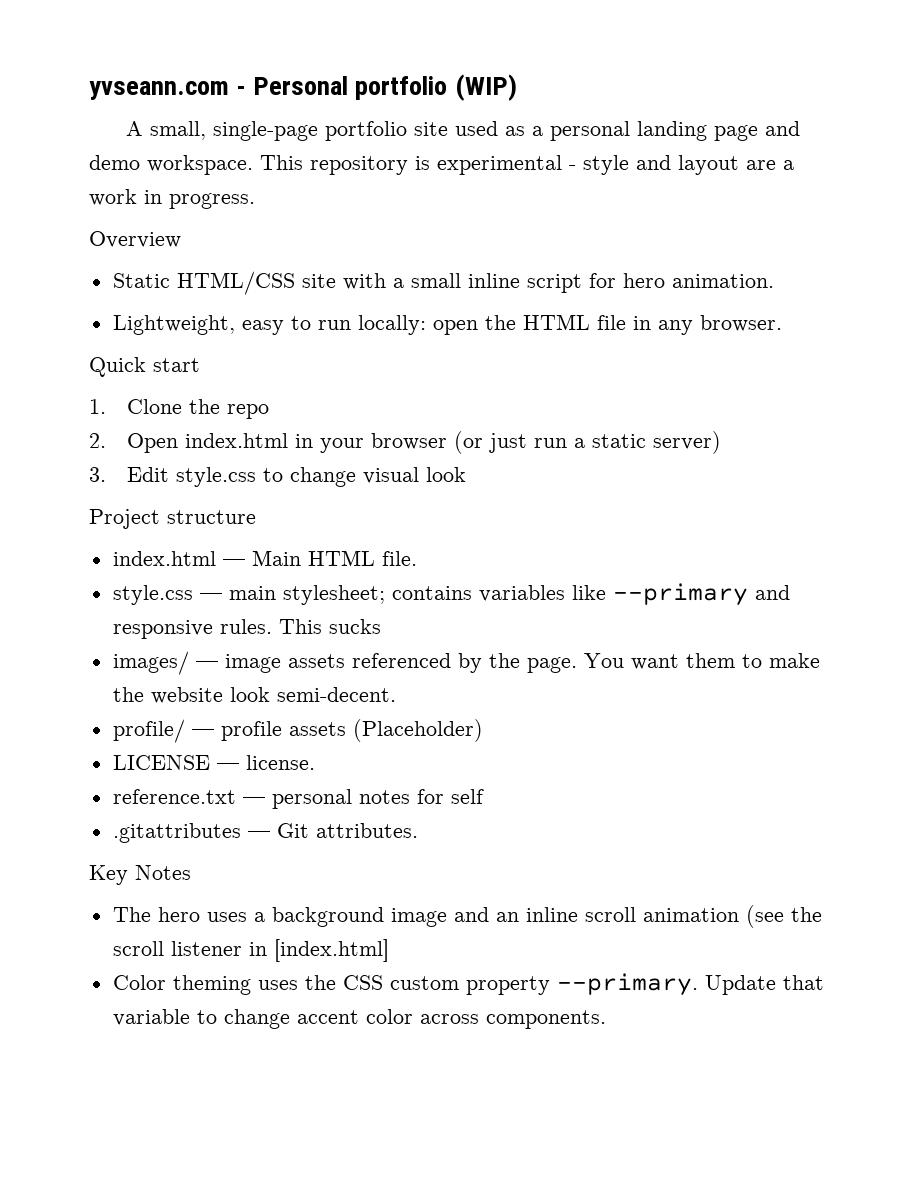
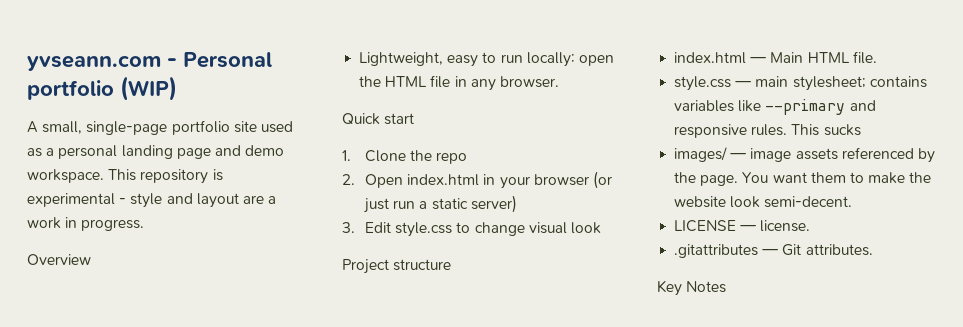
[112,271,774,295] // Static HTML/CSS site with a small inline script for hero animation. -> (91, 259) none
[112,719,483,743] [112,755,315,770] [112,789,484,809] profile/ — profile assets (Placeholder) // LICENSE — license. // reference.txt — personal notes for self -> [674,220,811,232] LICENSE — license.
[112,905,822,928] [112,939,389,962] [112,973,824,996] [112,1009,606,1029] // The hero uses a background image and an inline scroll animation (see the scroll listener in [index.html] // Color theming uses the CSS custom property --primary. Update that variable to change accent color across components. -> (727, 287) none

